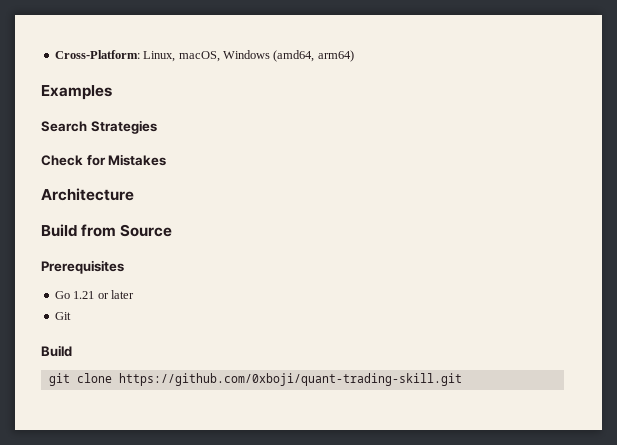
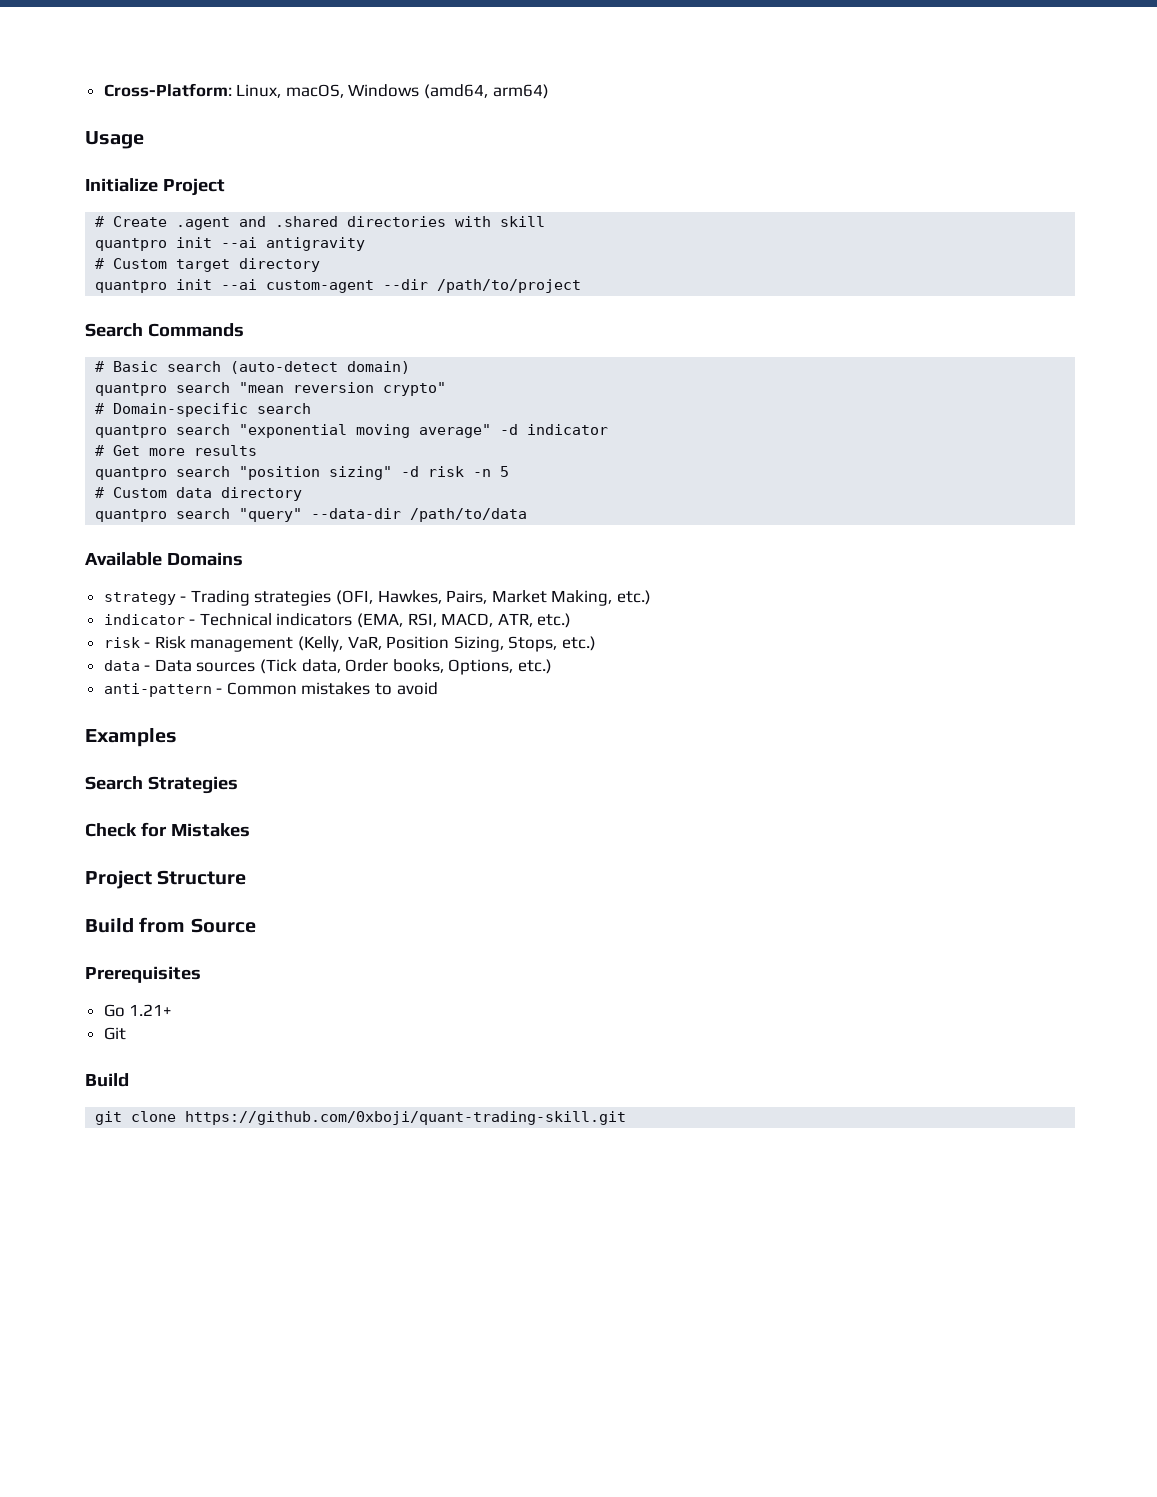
(354, 56) none -> [85,131,144,149] [85,178,225,196] [95,216,546,230] [95,237,366,251] [95,258,321,272] [95,279,582,293] [85,323,244,337] [95,361,411,374] [95,382,447,396] [95,403,312,417] [95,424,609,438] [95,445,258,456] [95,466,510,480] [95,487,303,501] [95,508,528,522] [85,552,243,566] [103,590,652,606] [103,613,572,628] [103,636,597,652] [103,659,553,675] [103,682,438,697] // Usage // Initialize Project // # Create .agent and .shared directories with skill // quantpro init --ai antigravity // # Custom target directory // quantpro init --ai custom-agent --dir /path/to/project // Search Commands // # Basic search (auto-detect domain) // quantpro search "mean reversion crypto" // # Domain-specific search // quantpro search "exponential moving average" -d indicator // # Get more results // quantpro search "position sizing" -d risk -n 5 // # Custom data directory // quantpro search "query" --data-dir /path/to/data // Available Domains // strategy - Trading strategies (OFI, Hawkes, Pairs, Market Making, etc.) // indicator - Technical indicators (EMA, RSI, MACD, ATR, etc.) // risk - Risk management (Kelly, VaR, Position Sizing, Stops, etc.) // data - Data sources (Tick data, Order books, Options, etc.) // anti-pattern - Common mistakes to avoid
[41,188,134,201] Architecture -> [85,870,247,889] Project Structure
[73,290,134,299] 1.21 or later -> [129,1004,173,1016] 1.21+

